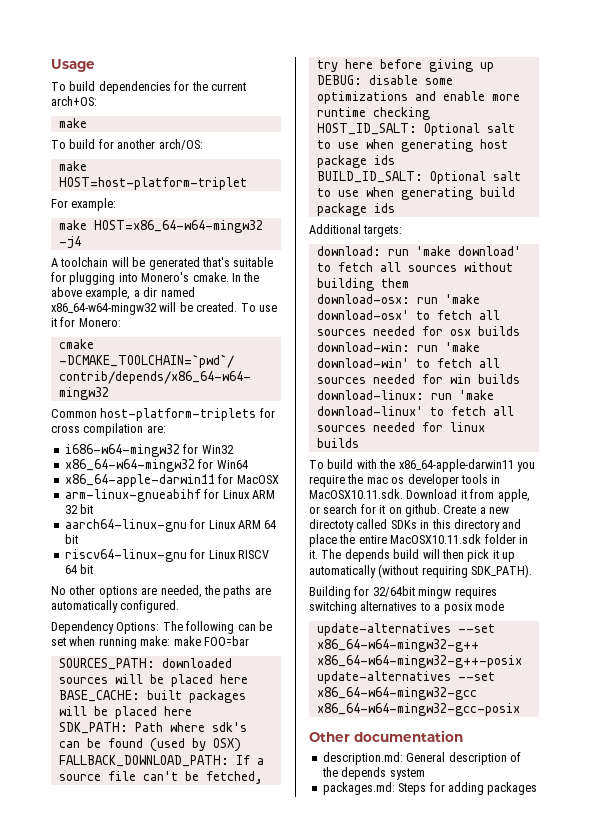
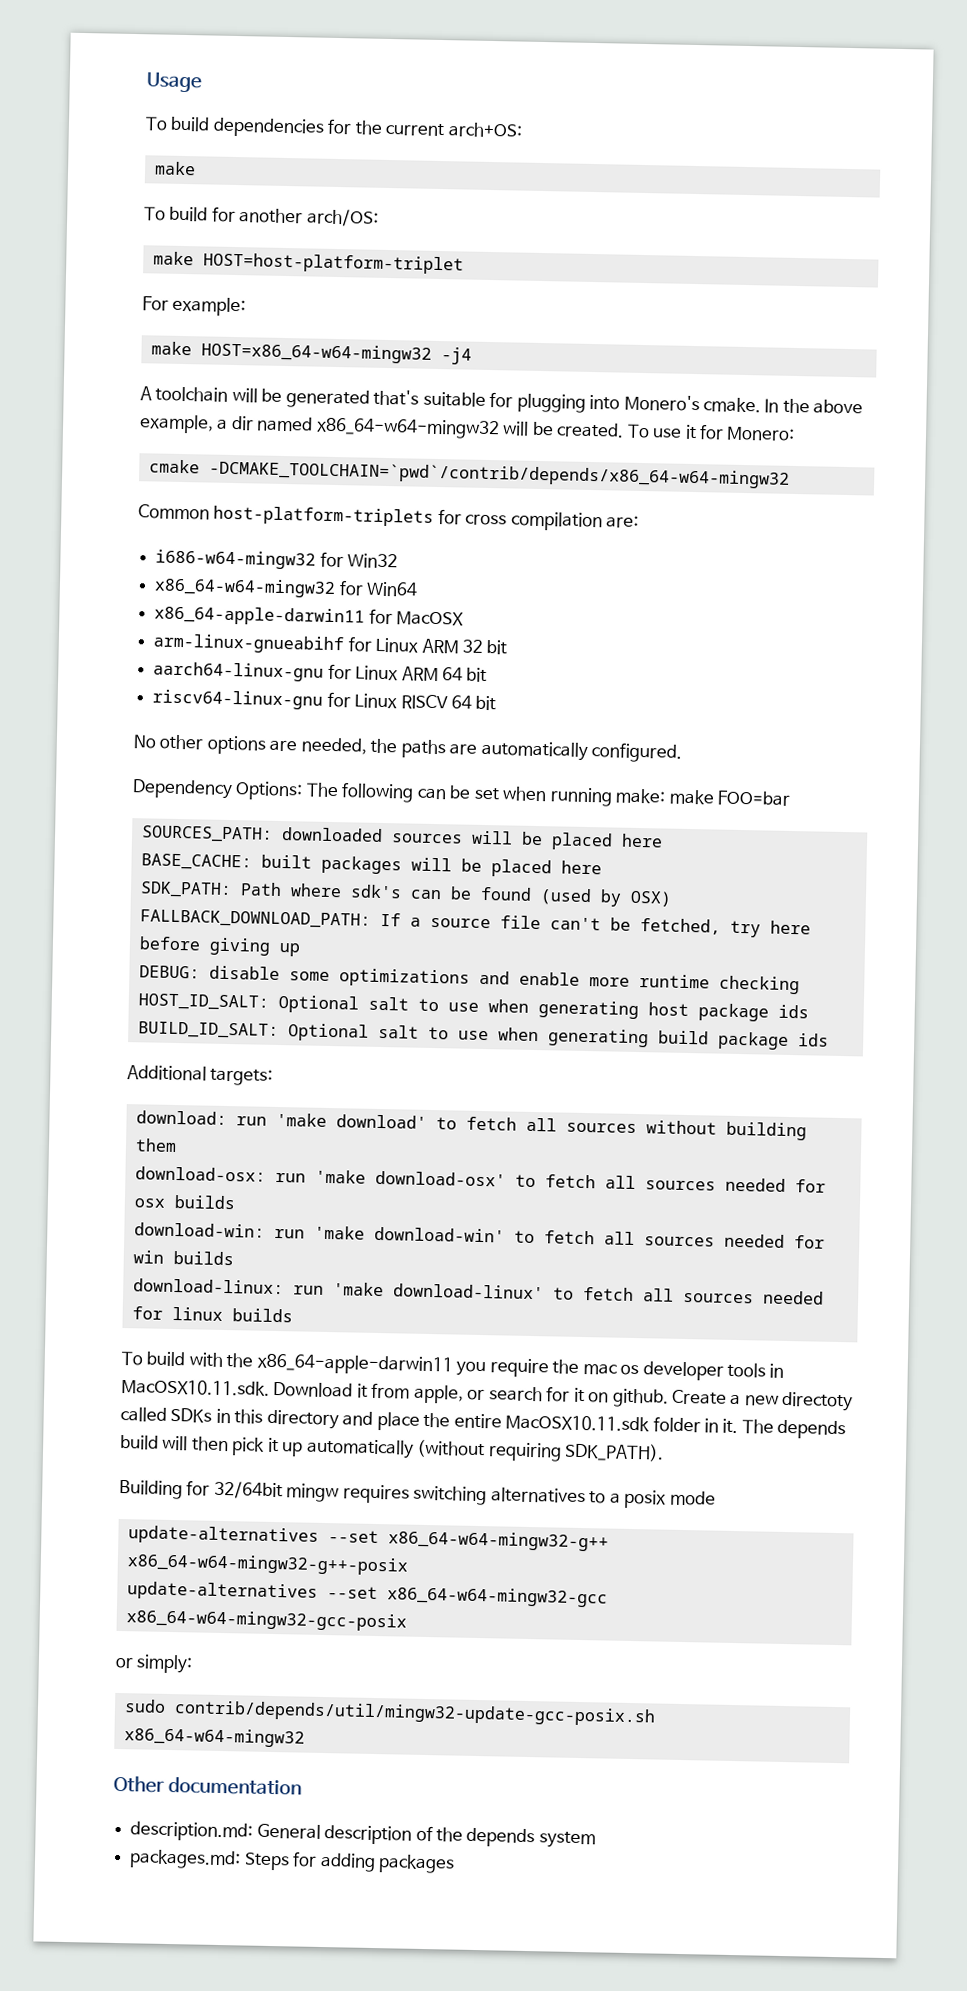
(520, 709) none -> [115,1654,194,1674] [123,1699,656,1727] [123,1727,305,1748] // or simply: // sudo contrib/depends/util/mingw32-update-gcc-posix.sh x86_64-w64-mingw32

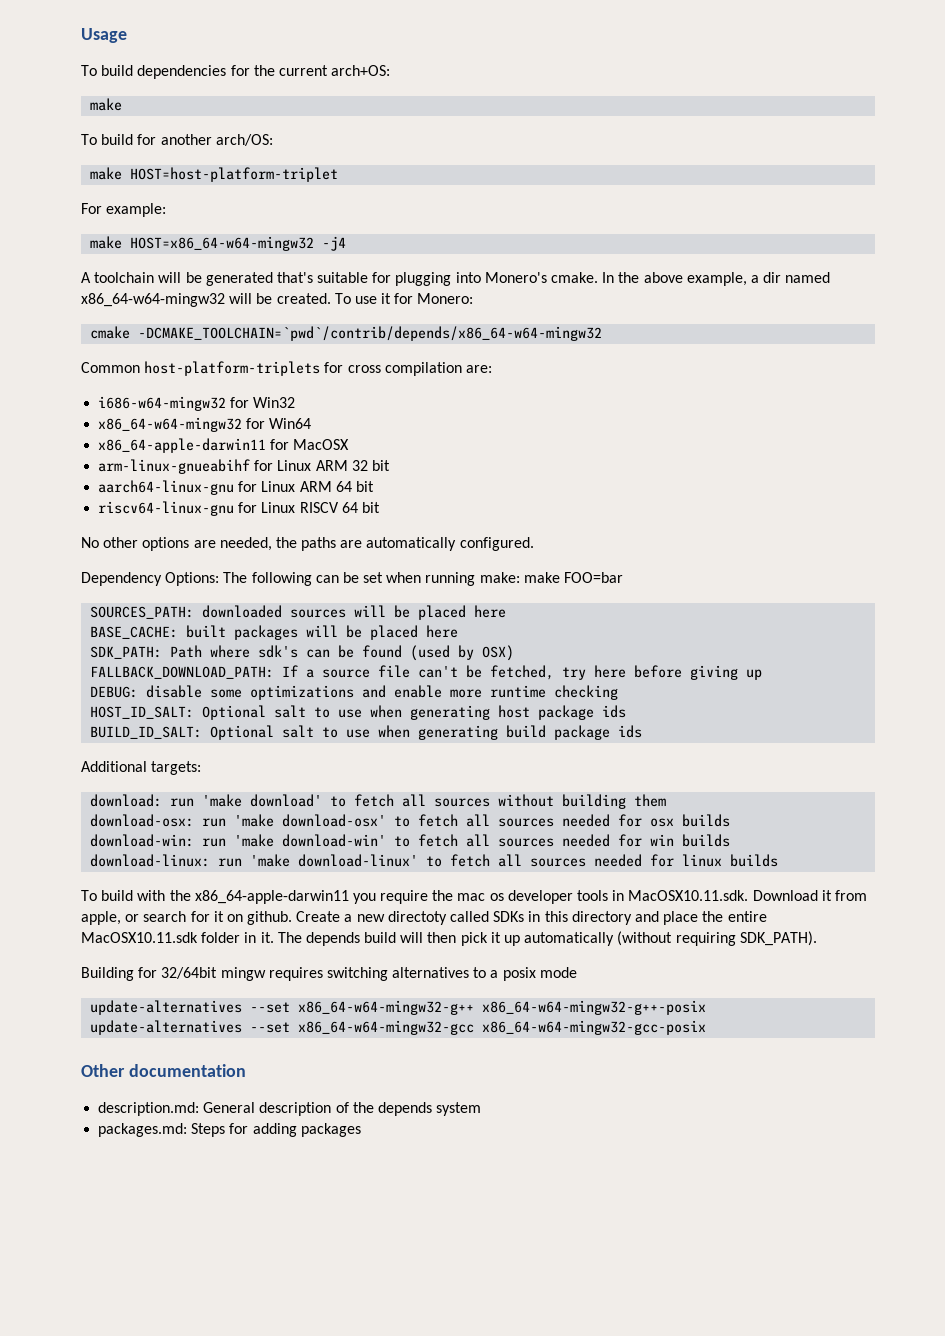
[115,1654,194,1674] [123,1699,656,1727] [123,1727,305,1748] // or simply: // sudo contrib/depends/util/mingw32-update-gcc-posix.sh x86_64-w64-mingw32 -> (707, 1027) none

